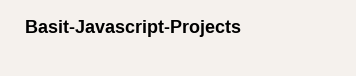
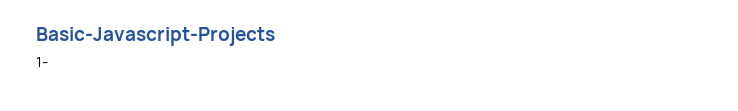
[25,20,241,37] Basit-Javascript-Projects -> [36,27,275,46] [36,57,48,67] Basic-Javascript-Projects // 1-

